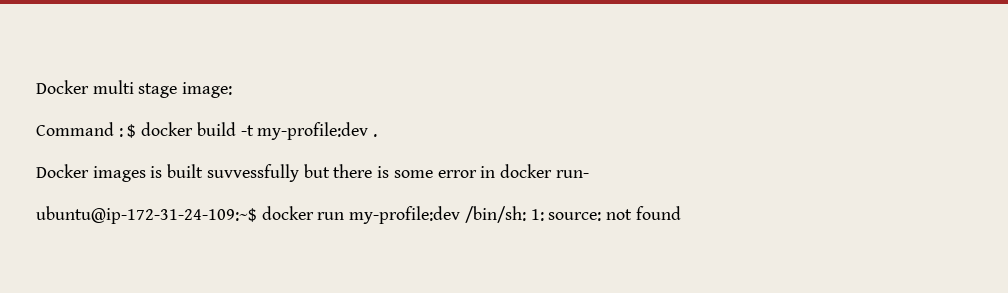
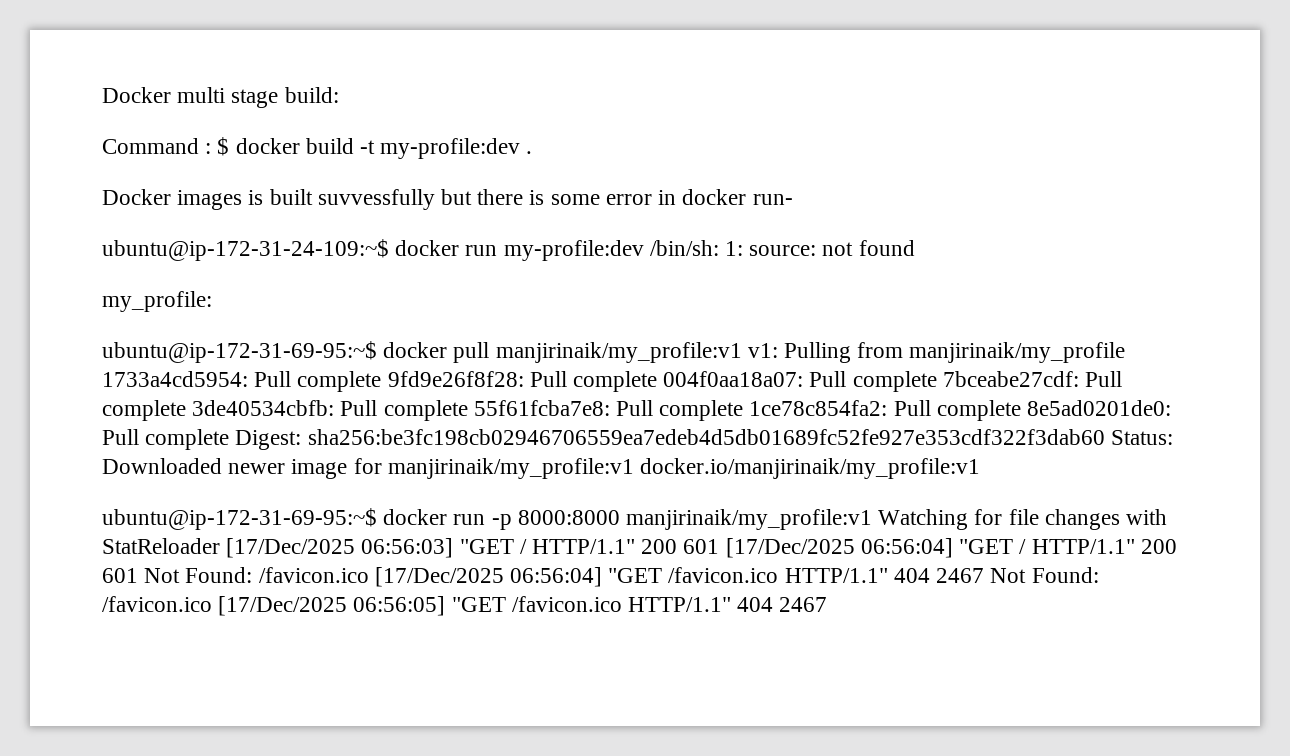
[182,82,233,98] image: -> [284,87,339,103] build:
(681, 213) none -> [102,291,212,312] [102,341,1126,363] [102,371,1123,392] [102,400,1172,421] [102,429,1173,450] [102,458,981,479] [102,508,1168,530] [102,538,1177,558] [102,567,1099,587] [102,596,828,616] // my_profile: // ubuntu@ip-172-31-69-95:~$ docker pull manjirinaik/my_profile:v1 v1: Pulling from manjirinaik/my_profile 1733a4cd5954: Pull complete 9fd9e26f8f28: Pull complete 004f0aa18a07: Pull complete 7bceabe27cdf: Pull complete 3de40534cbfb: Pull complete 55f61fcba7e8: Pull complete 1ce78c854fa2: Pull complete 8e5ad0201de0: Pull complete Digest: sha256:be3fc198cb02946706559ea7edeb4d5db01689fc52fe927e353cdf322f3dab60 Status: Downloaded newer image for manjirinaik/my_profile:v1 docker.io/manjirinaik/my_profile:v1 // ubuntu@ip-172-31-69-95:~$ docker run -p 8000:8000 manjirinaik/my_profile:v1 Watching for file changes with StatReloader [17/Dec/2025 06:56:03] "GET / HTTP/1.1" 200 601 [17/Dec/2025 06:56:04] "GET / HTTP/1.1" 200 601 Not Found: /favicon.ico [17/Dec/2025 06:56:04] "GET /favicon.ico HTTP/1.1" 404 2467 Not Found: /favicon.ico [17/Dec/2025 06:56:05] "GET /favicon.ico HTTP/1.1" 404 2467

